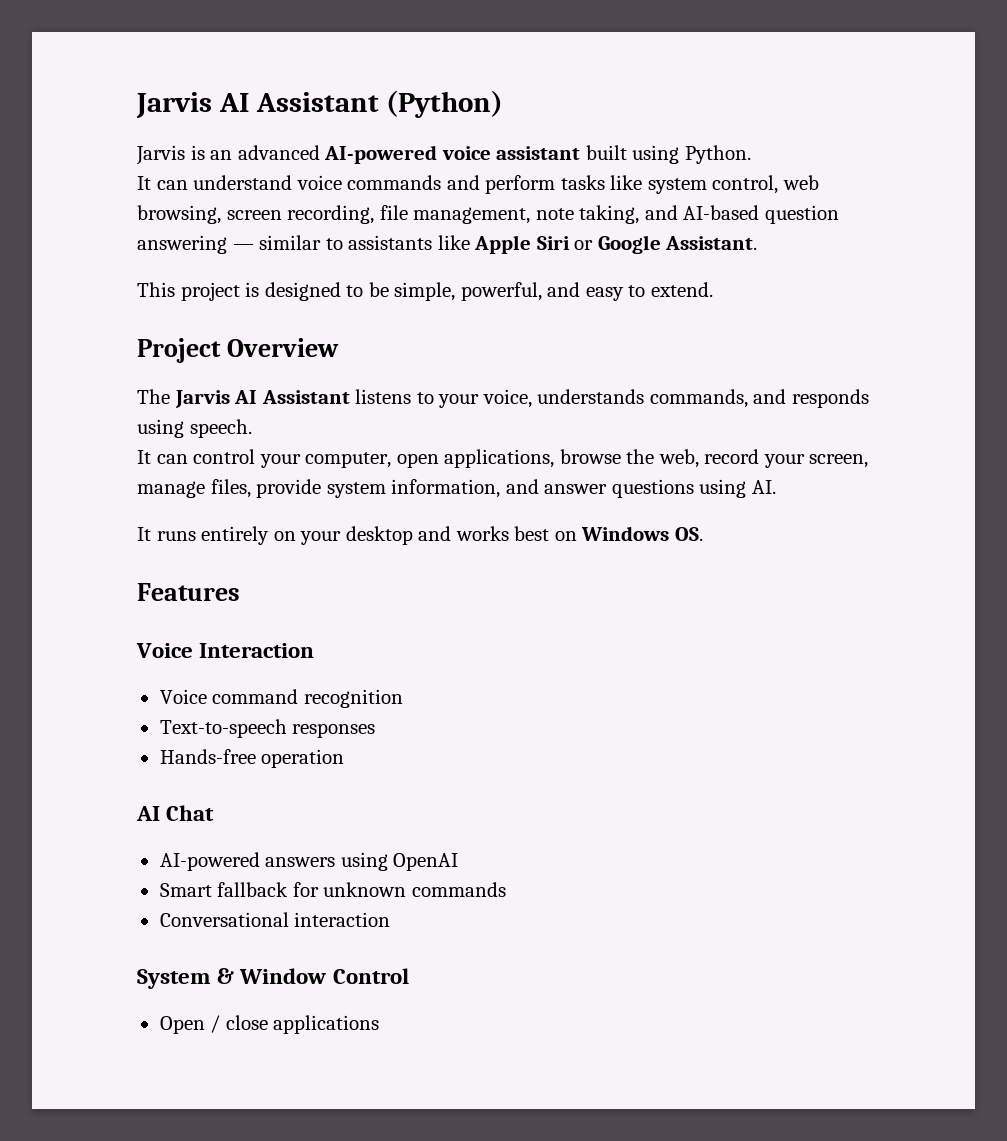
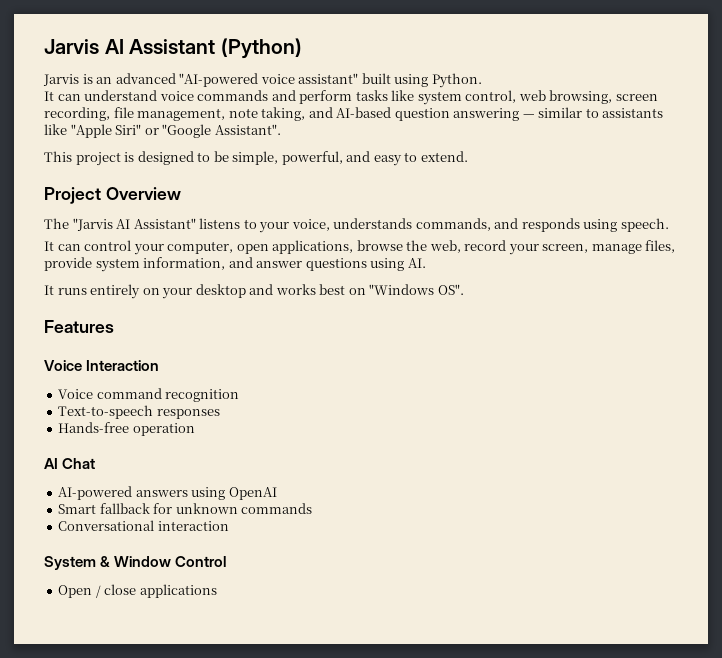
[324,145,581,164] AI-powered voice assistant -> [179,73,359,87] "AI-powered voice assistant"
[474,235,758,254] Apple Siri or Google Assistant. -> [70,124,281,138] "Apple Siri" or "Google Assistant".
[174,390,350,408] Jarvis AI Assistant -> [72,218,196,231] "Jarvis AI Assistant"
[581,526,703,541] Windows OS. -> [369,284,464,295] "Windows OS".

